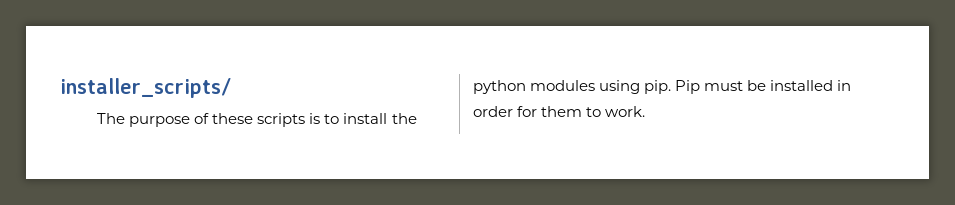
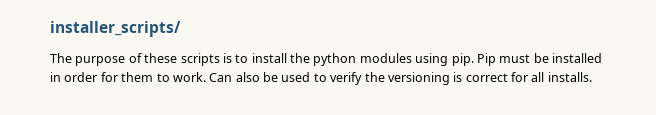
(646, 111) none -> [209,72,592,85] Can also be used to verify the versioning is correct for all installs.

